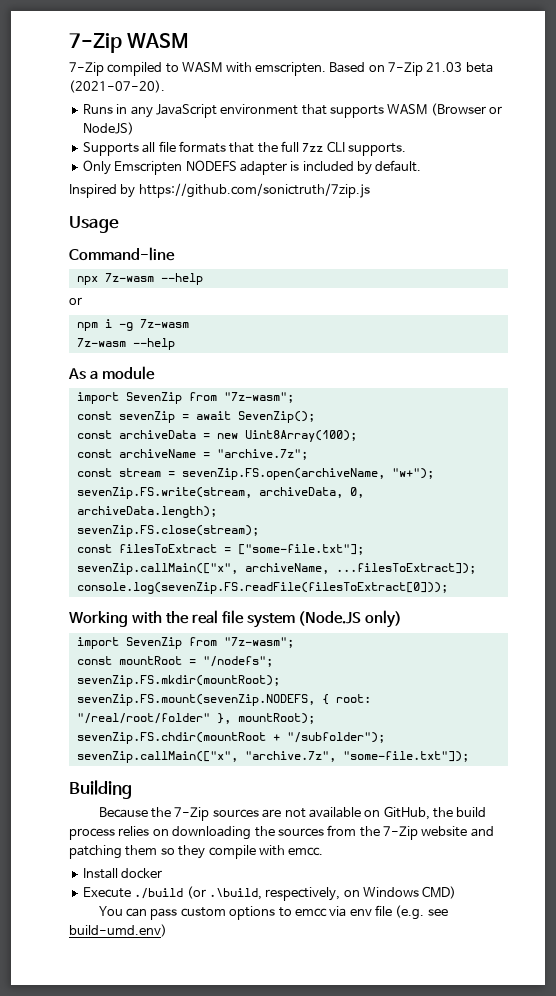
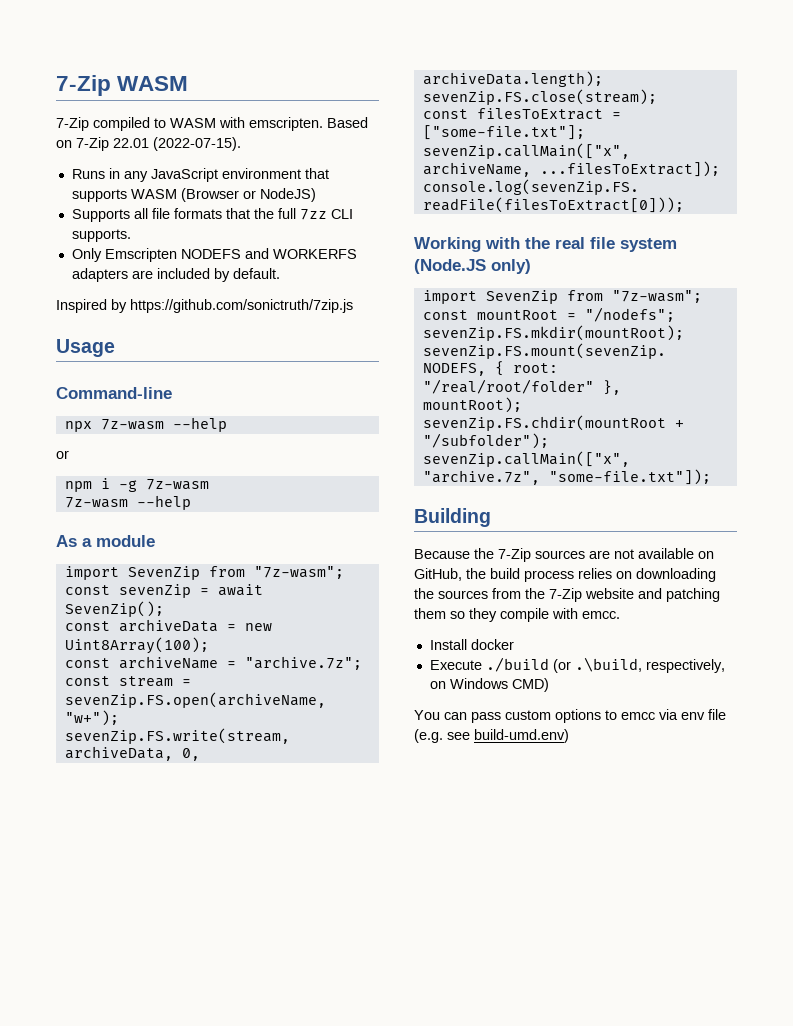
[426,62,493,73] [69,80,165,93] 21.03 beta (2021-07-20). -> [113,137,241,151] 22.01 (2022-07-15).
[239,161,300,175] adapter is -> [244,248,357,259] [71,268,153,282] and WORKERFS adapters are

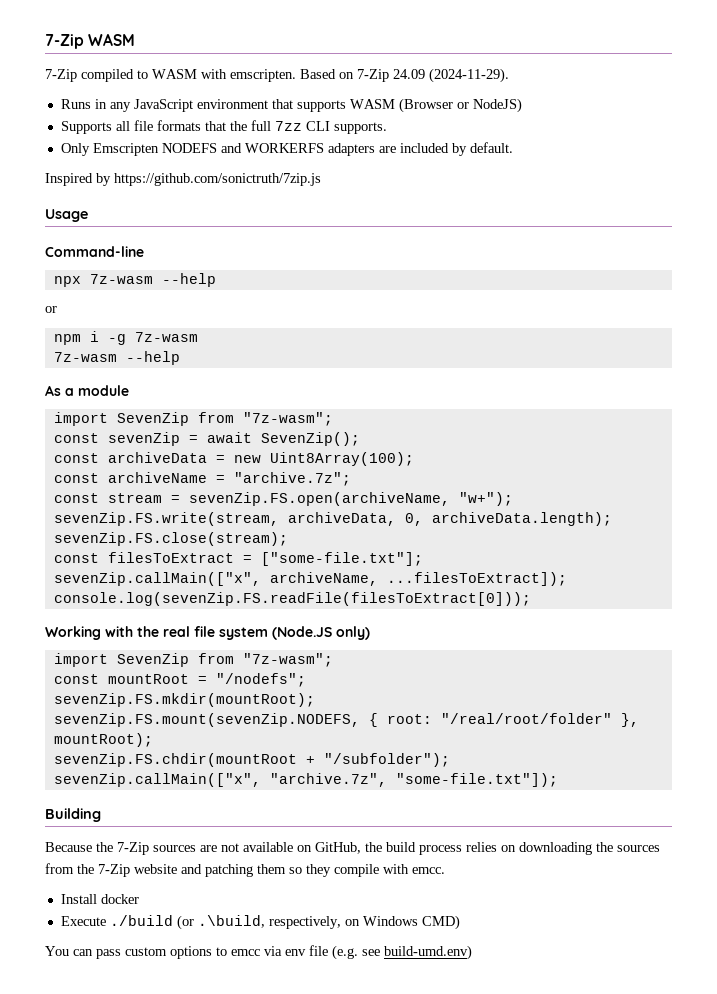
[113,137,241,151] 22.01 (2022-07-15). -> [393,68,509,83] 24.09 (2024-11-29).

